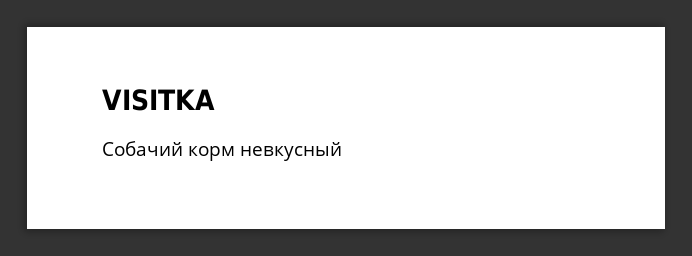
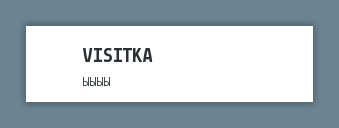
[102,141,342,161] Собачий корм невкусный -> [82,77,110,86] ЫЫЫЫ

